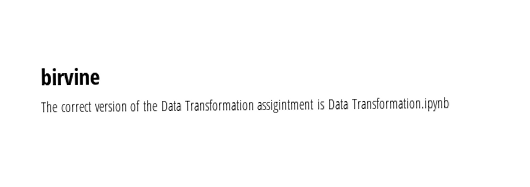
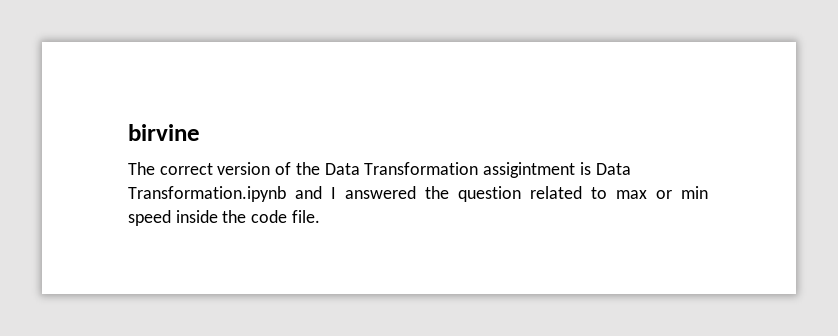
(450, 105) none -> [295,186,708,202] [128,210,320,226] and I answered the question related to max or min speed inside the code file.

